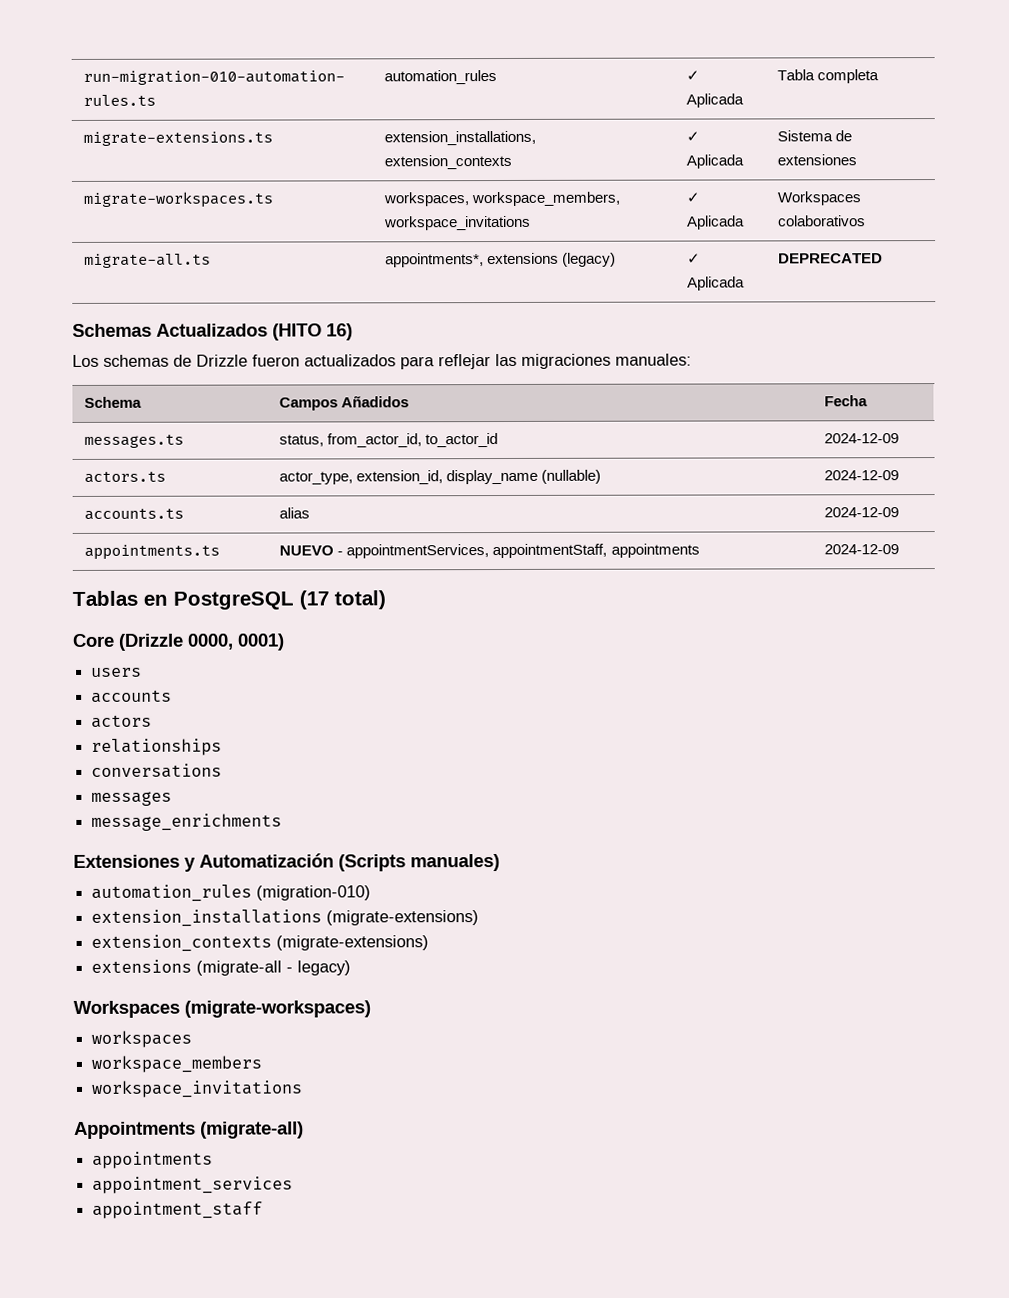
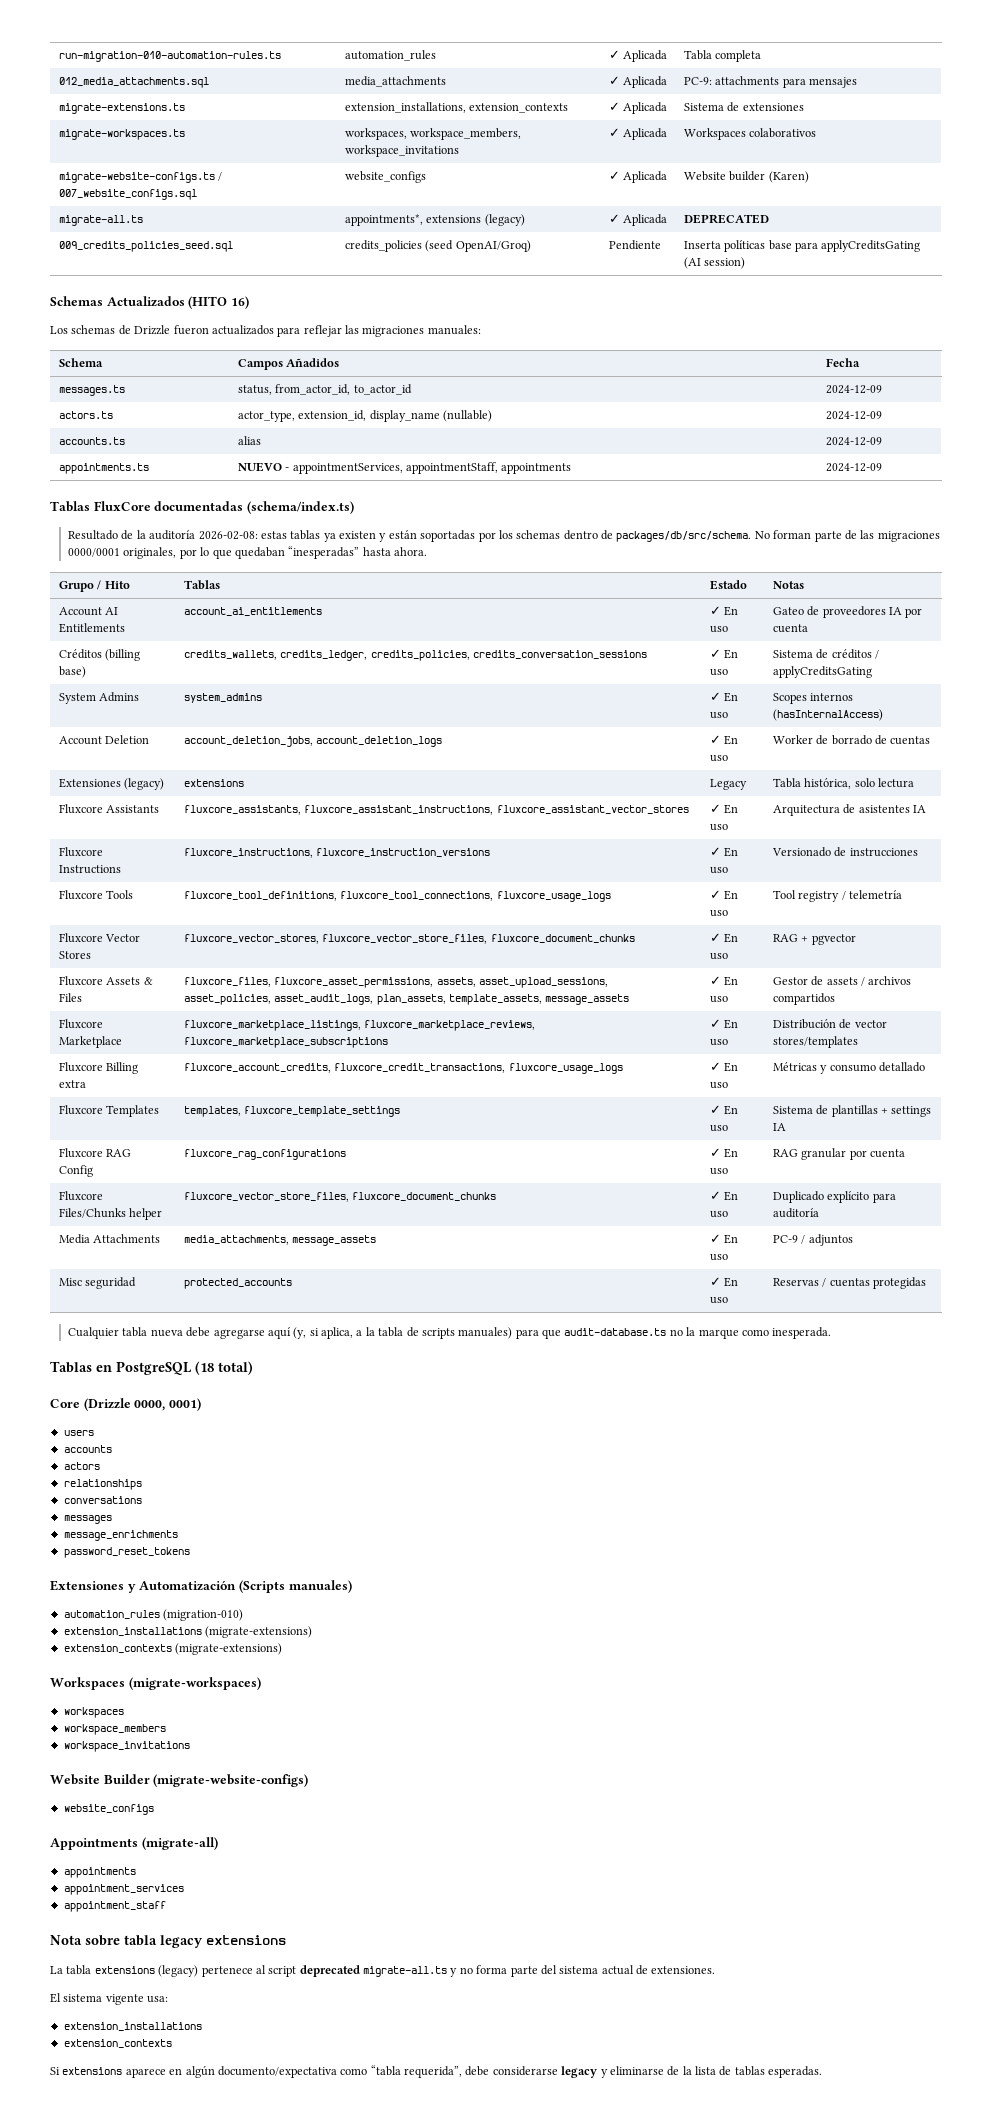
(880, 76) none -> [58,77,209,88] [344,76,446,87] [608,76,668,88] [683,76,857,88] // 012_media_attachments.sql | media_attachments | ✓ Aplicada | PC-9: attachments para mensajes
(867, 221) none -> [58,172,223,183] [58,189,197,200] [344,171,426,183] [608,171,668,183] [683,171,809,183] // migrate-website-configs.ts / 007_website_configs.sql | website_configs | ✓ Aplicada | Website builder (Karen)
(884, 258) none -> [58,241,233,252] [344,240,531,252] [608,240,661,250] [683,240,921,252] [683,257,746,269] // 009_credits_policies_seed.sql | credits_policies (seed OpenAI/Groq) | Pendiente | Inserta políticas base para applyCreditsGating (AI session)
(900, 549) none -> [50,501,354,514] [68,530,940,542] [68,546,428,559] [58,580,130,592] [183,580,220,590] [709,580,747,590] [772,581,804,589] [58,607,119,616] [58,623,125,633] [183,607,322,616] [709,606,739,616] [709,626,728,633] [772,606,923,618] [772,624,808,633] [58,649,141,661] [58,666,86,678] [183,650,647,661] [709,649,739,659] [709,669,728,676] [772,649,879,659] [772,666,872,678] [58,692,140,704] [183,693,262,703] [709,692,739,702] [709,712,728,719] [772,693,854,704] [772,709,883,721] [58,735,150,745] [183,736,443,747] [709,735,739,745] [709,755,728,762] [772,735,931,745] [58,778,165,790] [183,779,244,787] [709,779,747,790] [772,778,914,789] [58,804,160,814] [183,805,689,815] [709,804,739,814] [709,824,728,831] [772,804,926,816] [58,847,103,857] [58,865,121,874] [183,848,491,858] [709,847,739,857] [709,867,728,874] [771,847,918,857] [58,890,134,900] [183,891,611,902] [709,890,739,900] [709,910,728,917] [772,890,902,902] [58,933,141,943] [58,951,91,959] [183,934,635,944] [709,933,739,943] [709,953,728,960] [772,934,856,945] [58,976,153,986] [58,993,82,1002] [183,977,608,988] [183,994,630,1005] [709,976,739,986] [709,996,728,1003] [772,976,912,986] [772,993,835,1005] [58,1019,103,1029] [58,1036,122,1048] [183,1020,536,1031] [183,1037,388,1048] [709,1019,739,1029] [709,1039,728,1046] [772,1019,887,1029] [772,1036,858,1048] [58,1062,139,1074] [58,1080,86,1088] [183,1063,623,1074] [709,1062,739,1072] [709,1082,728,1089] [772,1062,925,1074] [58,1105,160,1117] [183,1106,401,1117] [709,1105,739,1115] [709,1125,728,1132] [772,1105,932,1117] [772,1123,786,1131] [58,1148,132,1158] [58,1165,93,1177] [183,1149,346,1160] [709,1148,739,1158] [709,1168,728,1175] [772,1148,905,1160] [58,1191,103,1201] [58,1208,163,1220] [183,1192,497,1202] [709,1191,739,1201] [709,1211,728,1218] [772,1191,896,1203] [772,1208,819,1218] [58,1234,161,1244] [183,1235,377,1246] [709,1234,739,1244] [709,1254,728,1261] [772,1234,853,1246] [58,1277,137,1289] [183,1278,292,1289] [709,1277,739,1287] [709,1297,728,1304] [772,1277,926,1289] [68,1327,832,1339] // Tablas FluxCore documentadas (schema/index.ts) // Resultado de la auditoría 2026-02-08: estas tablas ya existen y están soportadas por los schemas dentro de packages/db/src/schema. No forman parte de las migraciones 0000/0001 originales, por lo que quedaban “inesperadas” hasta ahora. // Grupo / Hito | Tablas | Estado | Notas // Account AI Entitlements | account_ai_entitlements | ✓ En uso | Gateo de proveedores IA por cuenta // Créditos (billing base) | credits_wallets, credits_ledger, credits_policies, credits_conversation_sessions | ✓ En uso | Sistema de créditos / applyCreditsGating // System Admins | system_admins | ✓ En uso | Scopes internos (hasInternalAccess) // Account Deletion | account_deletion_jobs, account_deletion_logs | ✓ En uso | Worker de borrado de cuentas // Extensiones (legacy) | extensions | Legacy | Tabla histórica, solo lectura // Fluxcore Assistants | fluxcore_assistants, fluxcore_assistant_instructions, fluxcore_assistant_vector_stores | ✓ En uso | Arquitectura de asistentes IA // Fluxcore Instructions | fluxcore_instructions, fluxcore_instruction_versions | ✓ En uso | Versionado de instrucciones // Fluxcore Tools | fluxcore_tool_definitions, fluxcore_tool_connections, fluxcore_usage_logs | ✓ En uso | Tool registry / telemetría // Fluxcore Vector Stores | fluxcore_vector_stores, fluxcore_vector_store_files, fluxcore_document_chunks | ✓ En uso | RAG + pgvector // Fluxcore Assets & Files | fluxcore_files, fluxcore_asset_permissions, assets, asset_upload_sessions, asset_policies, asset_audit_logs, plan_assets, template_assets, message_assets | ✓ En uso | Gestor de assets / archivos compartidos // Fluxcore Marketplace | fluxcore_marketplace_listings, fluxcore_marketplace_reviews, fluxcore_marketplace_subscriptions | ✓ En uso | Distribución de vector stores/templates // Fluxcore Billing extra | fluxcore_account_credits, fluxcore_credit_transactions, fluxcore_usage_logs | ✓ En uso | Métricas y consumo detallado // Fluxcore Templates | templates, fluxcore_template_settings | ✓ En uso | Sistema de plantillas + settings IA // Fluxcore RAG Config | fluxcore_rag_configurations | ✓ En uso | RAG granular por cuenta // Fluxcore Files/Chunks helper | fluxcore_vector_store_files, fluxcore_document_chunks | ✓ En uso | Duplicado explícito para auditoría // Media Attachments | media_attachments, message_assets | ✓ En uso | PC-9 / adjuntos // Misc seguridad | protected_accounts | ✓ En uso | Reservas / cuentas protegidas // Cualquier tabla nueva debe agregarse aquí (y, si aplica, a la tabla de scripts manuales) para que audit-database.ts no la marque como inesperada.
[299,590,329,610] (17 -> [195,1361,214,1375] (18
(283, 822) none -> [63,1547,190,1558] // password_reset_tokens
[91,959,352,976] // extensions (migrate-all - legacy) -> (283, 1649) none
(304, 1089) none -> [50,1774,309,1787] [63,1804,154,1815] // Website Builder (migrate-website-configs) // website_configs
(264, 1210) none -> [50,1935,286,1948] [50,1965,716,1977] [50,1993,169,2005] [63,2022,202,2031] [63,2039,172,2048] [50,2065,823,2078] // Nota sobre tabla legacy extensions // La tabla extensions (legacy) pertenece al script deprecated migrate-all.ts y no forma parte del sistema actual de extensiones. // El sistema vigente usa: // extension_installations // extension_contexts // Si extensions aparece en algún documento/expectativa como “tabla requerida”, debe considerarse legacy y eliminarse de la lista de tablas esperadas.

